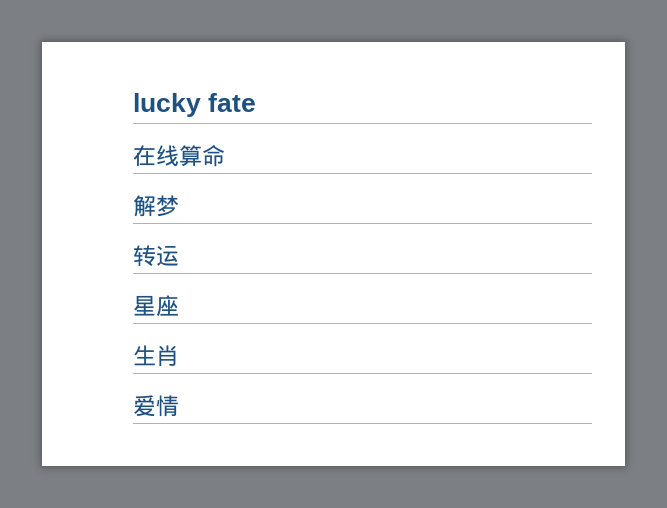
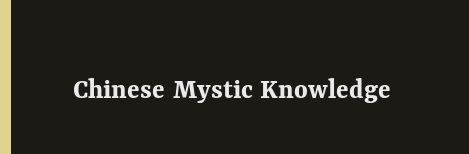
[133,93,257,117] [133,145,225,167] [133,195,179,217] [133,245,179,267] [133,295,179,317] [133,345,179,367] [133,395,179,417] lucky fate // 在线算命 // 解梦 // 转运 // 星座 // 生肖 // 爱情 -> [73,78,392,103] Chinese Mystic Knowledge

